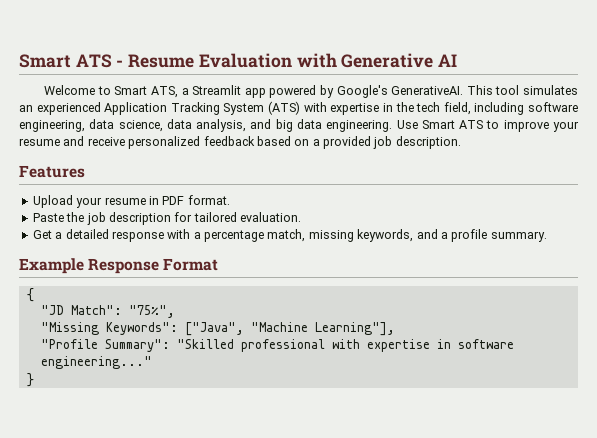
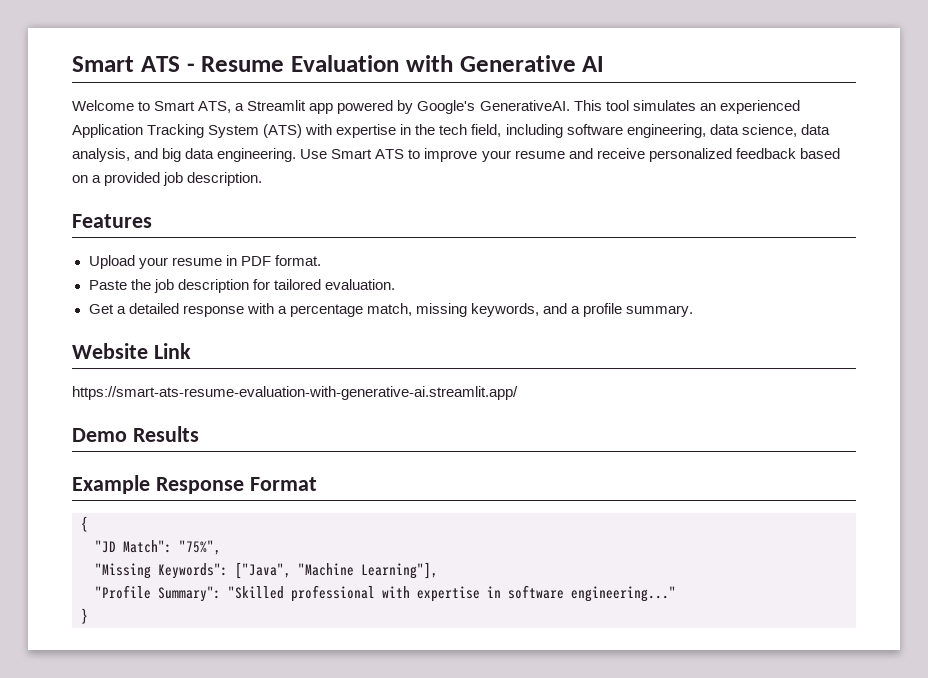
(547, 236) none -> [72,343,191,359] [72,386,518,400] [72,426,199,442] // Website Link // https://smart-ats-resume-evaluation-with-generative-ai.streamlit.app/ // Demo Results

